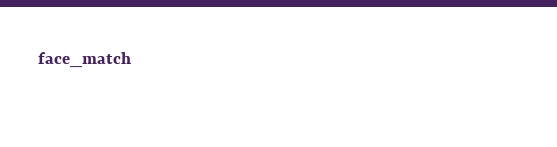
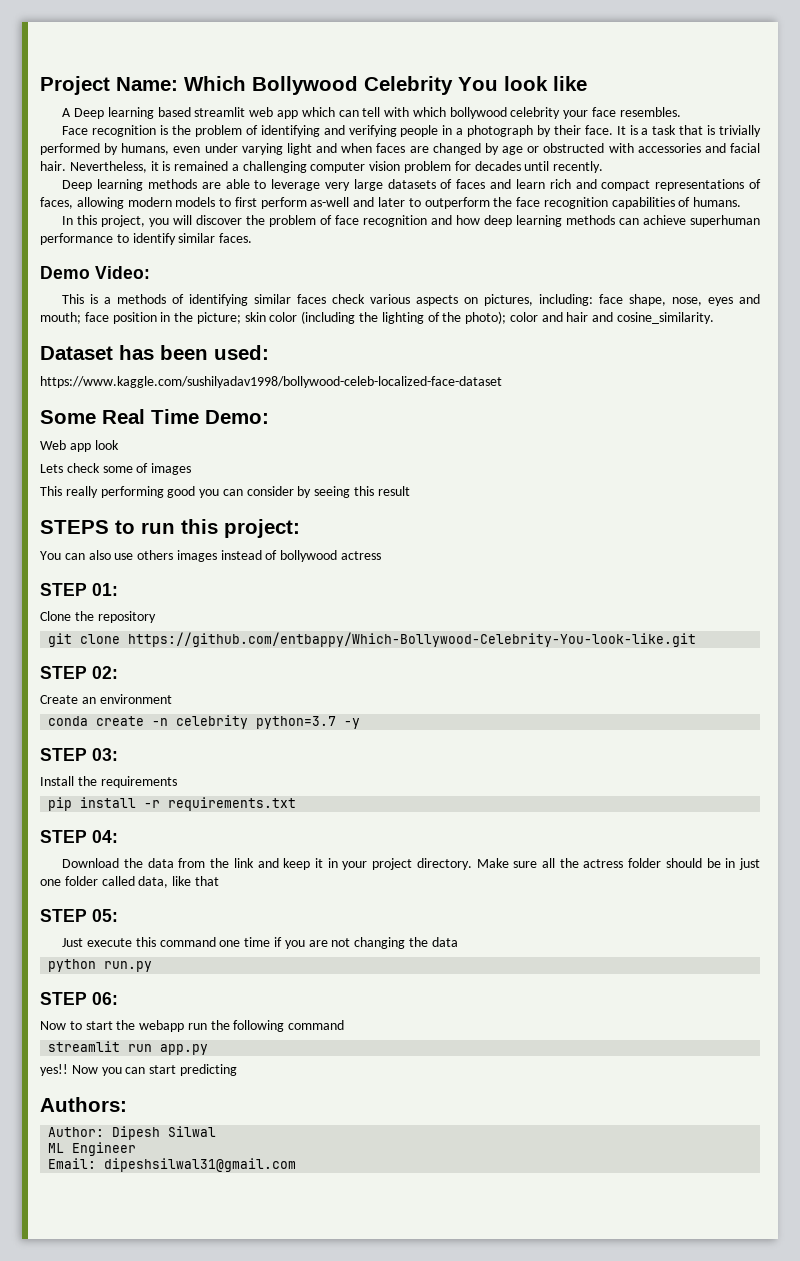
[38,52,131,68] face_match -> [40,76,587,95] [62,107,681,119] [62,125,761,137] [40,143,760,155] [40,161,604,173] [62,179,762,191] [40,197,742,209] [62,215,760,227] [40,233,253,245] [40,266,150,279] [62,294,760,306] [40,311,715,324] [40,345,269,360] [40,376,502,388] [40,409,269,424] [40,440,119,452] [40,463,192,475] [40,486,410,498] [40,519,300,538] [40,550,382,562] [40,583,118,596] [40,611,156,623] [48,632,697,647] [40,666,118,679] [40,694,172,704] [48,715,361,729] [40,748,118,761] [40,776,177,788] [48,797,297,811] [40,830,118,843] [62,858,760,870] [40,876,219,888] [40,909,118,922] [62,937,458,949] [48,959,153,972] [40,992,118,1005] [40,1020,345,1032] [48,1041,209,1055] [40,1064,237,1076] [40,1097,127,1112] [48,1126,217,1140] [48,1142,137,1156] [48,1158,297,1172] Project Name: Which Bollywood Celebrity You look like // A Deep learning based streamlit web app which can tell with which bollywood celebrity your face resembles. // Face recognition is the problem of identifying and verifying people in a photograph by their face. It is a task that is trivially performed by humans, even under varying light and when faces are changed by age or obstructed with accessories and facial hair. Nevertheless, it is remained a challenging computer vision problem for decades until recently. // Deep learning methods are able to leverage very large datasets of faces and learn rich and compact representations of faces, allowing modern models to first perform as-well and later to outperform the face recognition capabilities of humans. // In this project, you will discover the problem of face recognition and how deep learning methods can achieve superhuman performance to identify similar faces. // Demo Video: // This is a methods of identifying similar faces check various aspects on pictures, including: face shape, nose, eyes and mouth; face position in the picture; skin color (including the lighting of the photo); color and hair and cosine_similarity. // Dataset has been used: // https://www.kaggle.com/sushilyadav1998/bollywood-celeb-localized-face-dataset // Some Real Time Demo: // Web app look // Lets check some of images // This really performing good you can consider by seeing this result // STEPS to run this project: // You can also use others images instead of bollywood actress // STEP 01: // Clone the repository // git clone https://github.com/entbappy/Which-Bollywood-Celebrity-You-look-like.git // STEP 02: // Create an environment // conda create -n celebrity python=3.7 -y // STEP 03: // Install the requirements // pip install -r requirements.txt // STEP 04: // Download the data from the link and keep it in your project directory. Make sure all the actress folder should be in just one folder called data, like that // STEP 05: // Just execute this command one time if you are not changing the data // python run.py // STEP 06: // Now to start the webapp run the following command // streamlit run app.py // yes!! Now you can start predicting // Authors: // Author: Dipesh Silwal // ML Engineer // Email: dipeshsilwal31@gmail.com

